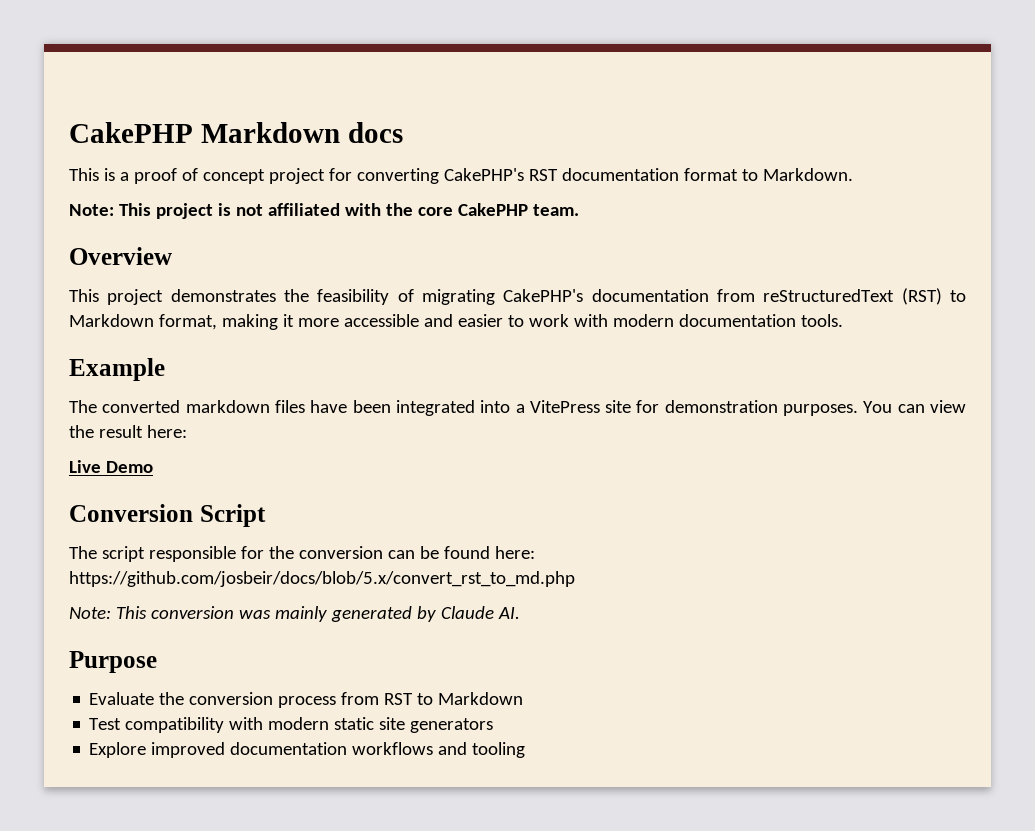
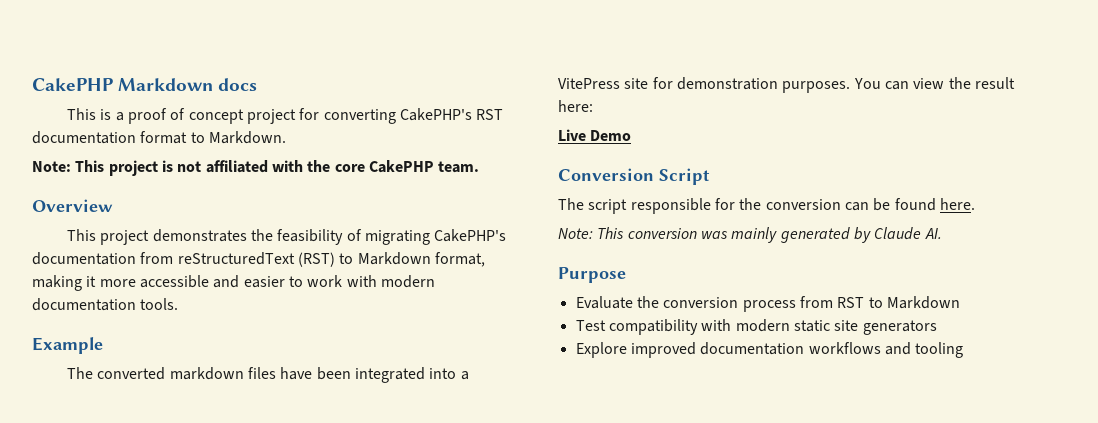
[494,546,535,559] [69,571,575,587] here: https://github.com/josbeir/docs/blob/5.x/convert_rst_to_md.php -> [939,198,975,210] here.

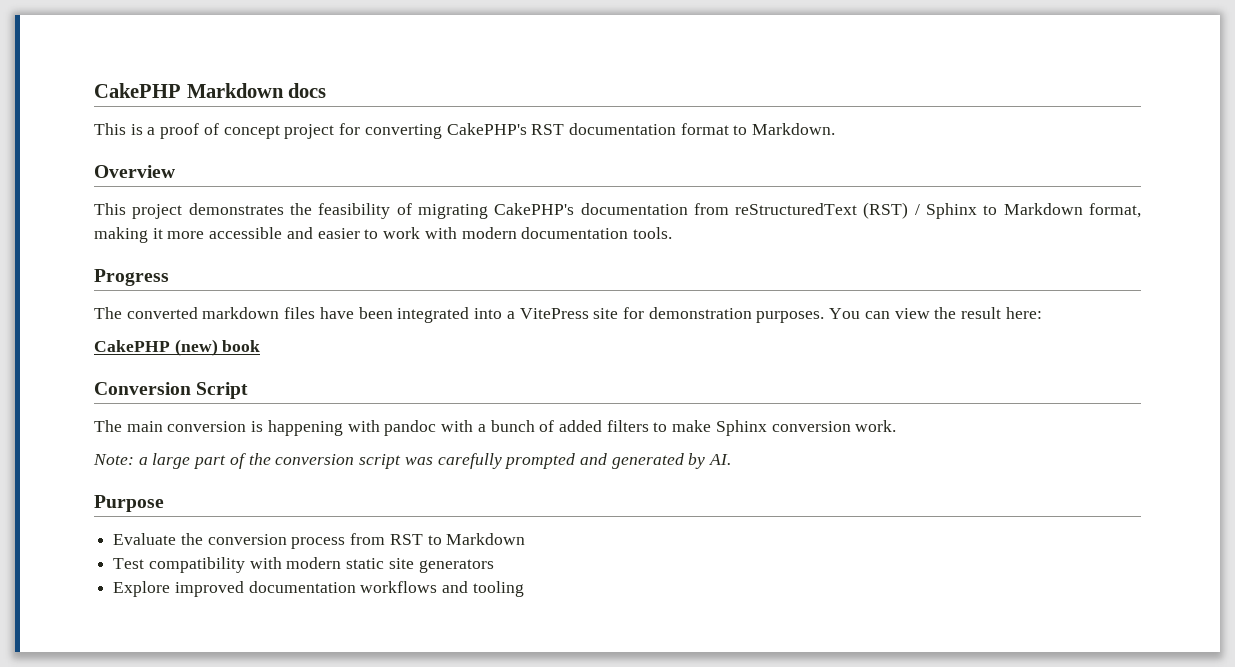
[32,160,480,176] // Note: This project is not affiliated with the core CakePHP team. -> (836, 129) none
(335, 259) none -> [914,203,978,219] / Sphinx
[32,337,103,354] Example -> [94,269,169,286] Progress
[558,129,632,141] Live Demo -> [94,339,261,356] CakePHP (new) book
[588,198,975,214] [558,227,778,243] script responsible for the conversion can be found here. // Note: This conversion was mainly -> [126,420,897,436] [93,453,607,469] main conversion is happening with pandoc with a bunch of added filters to make Sphinx conversion work. // Note: a large part of the conversion script was carefully prompted and
[874,227,922,240] Claude -> (706, 461) none

